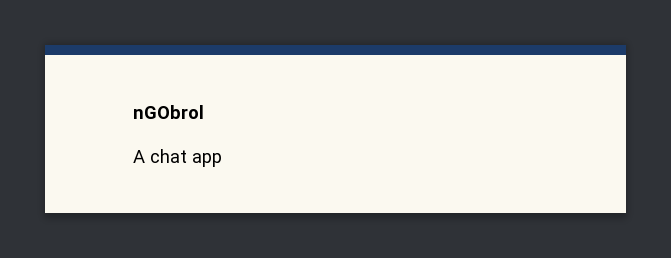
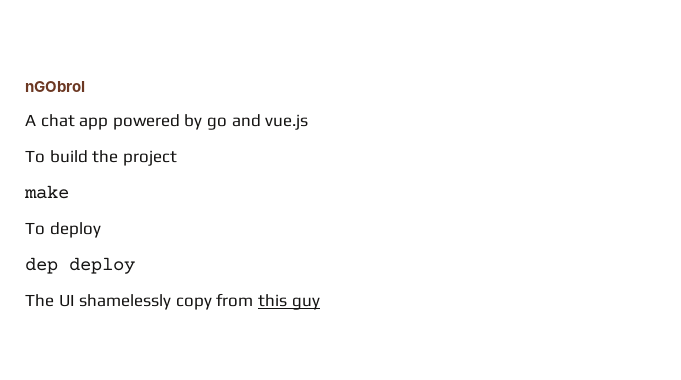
(222, 160) none -> [112,114,309,130] [25,150,177,166] [24,185,69,199] [25,222,101,238] [25,257,135,274] [25,293,320,310] powered by go and vue.js // To build the project // make // To deploy // dep deploy // The UI shamelessly copy from this guy

